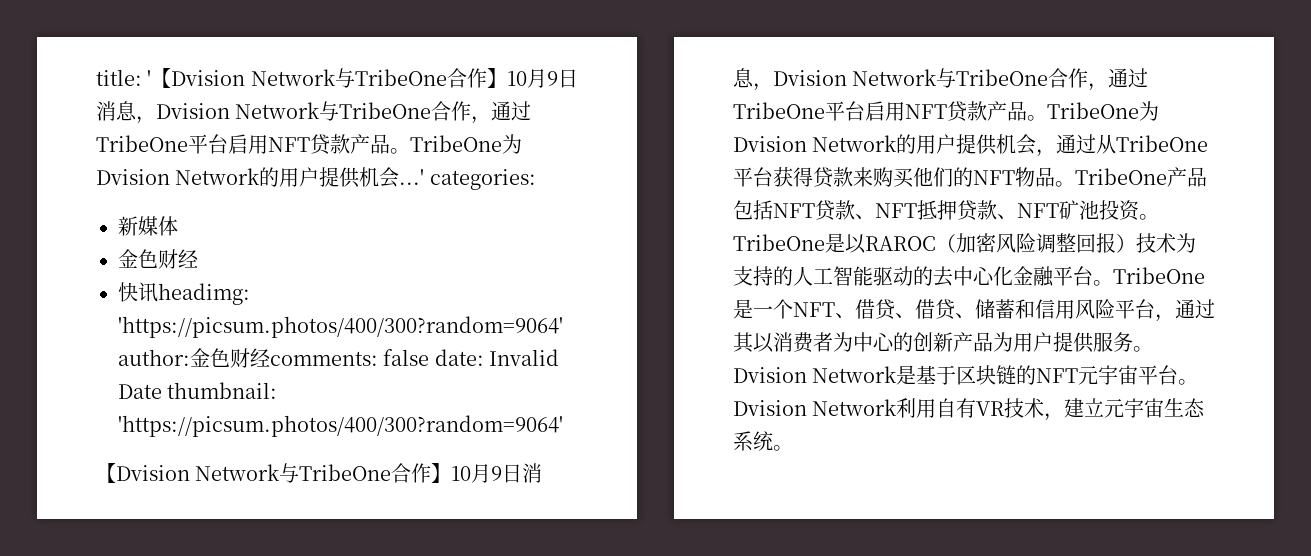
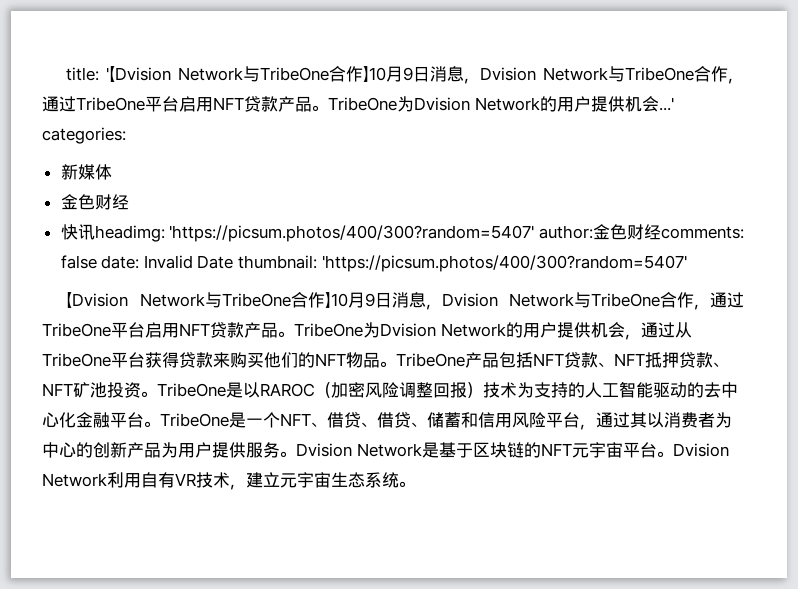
[118,316,563,338] 'https://picsum.photos/400/300?random=9064' -> [169,225,535,242] 'https://picsum.photos/400/300?random=5407'
[118,415,563,437] 'https://picsum.photos/400/300?random=9064' -> [321,255,687,272] 'https://picsum.photos/400/300?random=5407'

